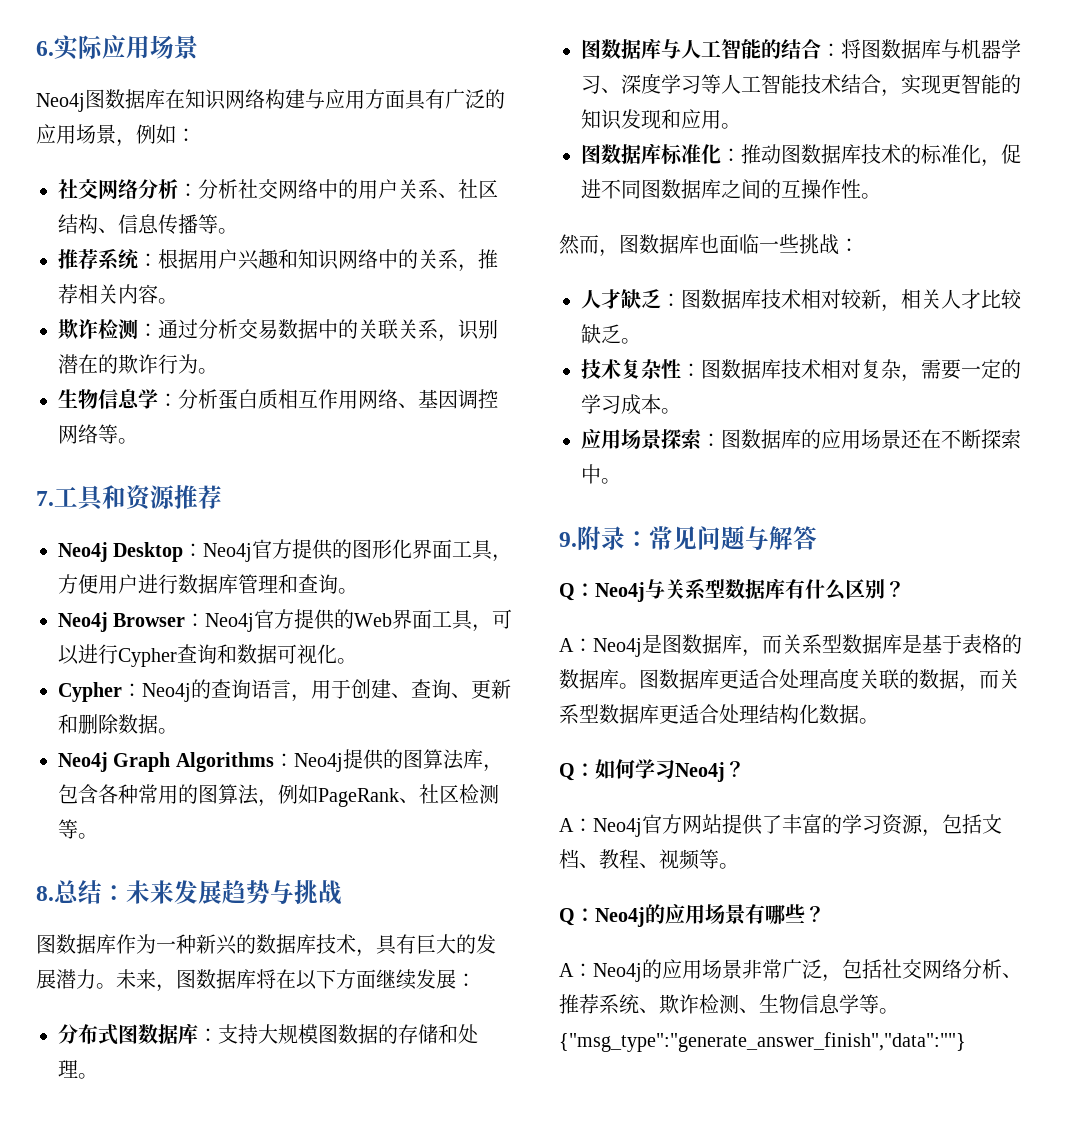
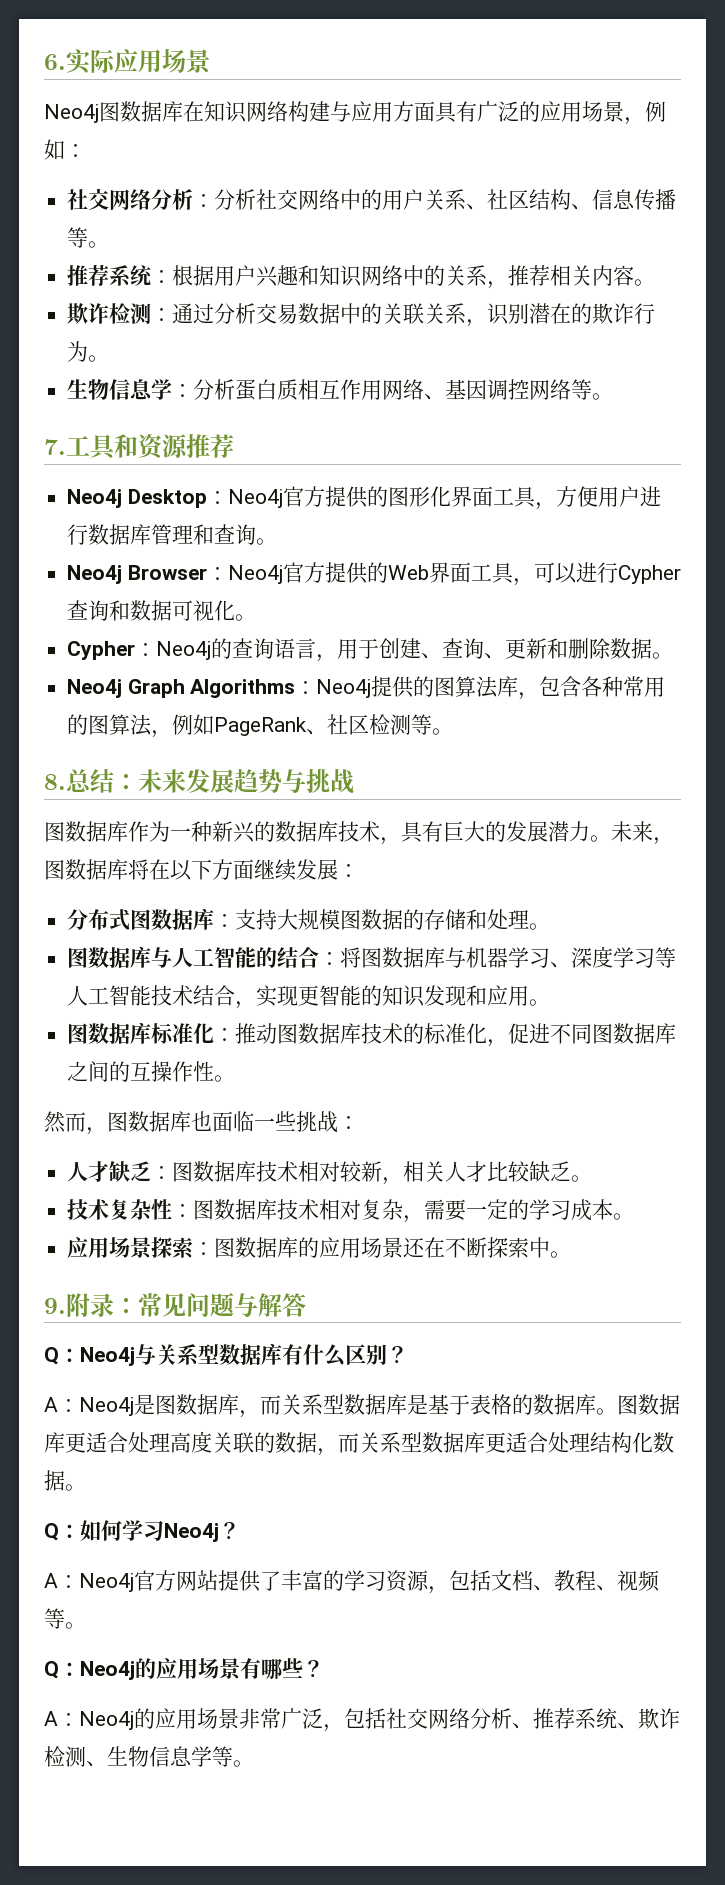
[559,1032,966,1052] {"msg_type":"generate_answer_finish","data":""} -> (254, 1763) none

